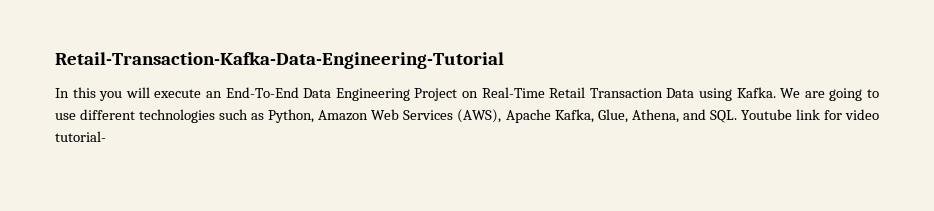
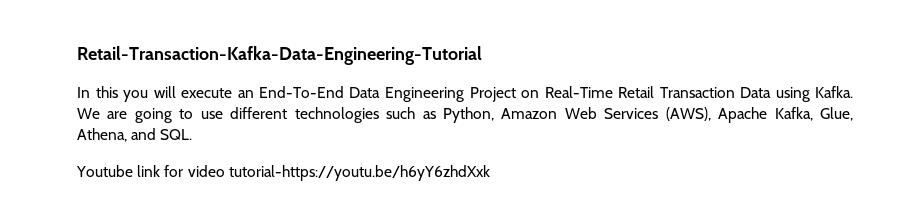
(737, 116) none -> (193, 134) //
[55,131,106,142] tutorial- -> [228,165,490,181] tutorial-https://youtu.be/h6yY6zhdXxk

